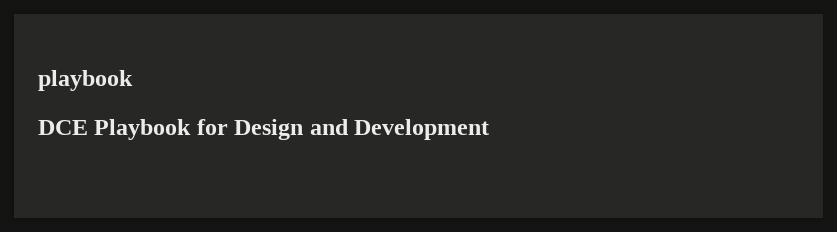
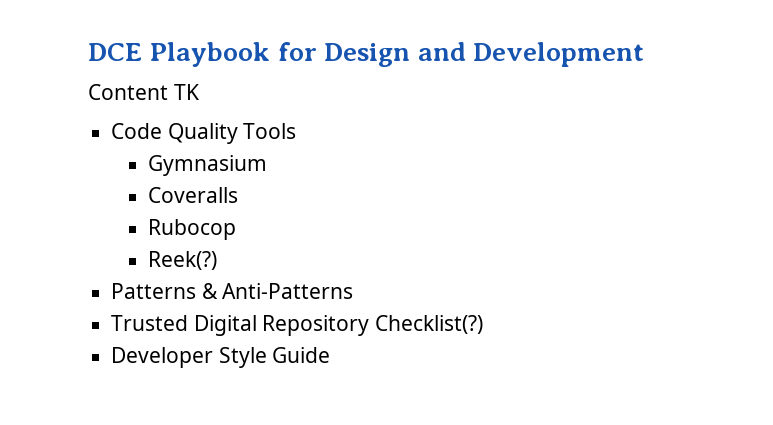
[38,70,133,91] playbook // -> (88, 52) none
(490, 129) none -> [88,84,199,100] [111,123,297,144] [147,155,267,176] [147,187,238,203] [147,219,236,240] [147,251,217,270] [111,283,354,299] [111,315,484,336] [111,347,331,368] // Content TK // Code Quality Tools // Gymnasium // Coveralls // Rubocop // Reek(?) // Patterns & Anti-Patterns // Trusted Digital Repository Checklist(?) // Developer Style Guide

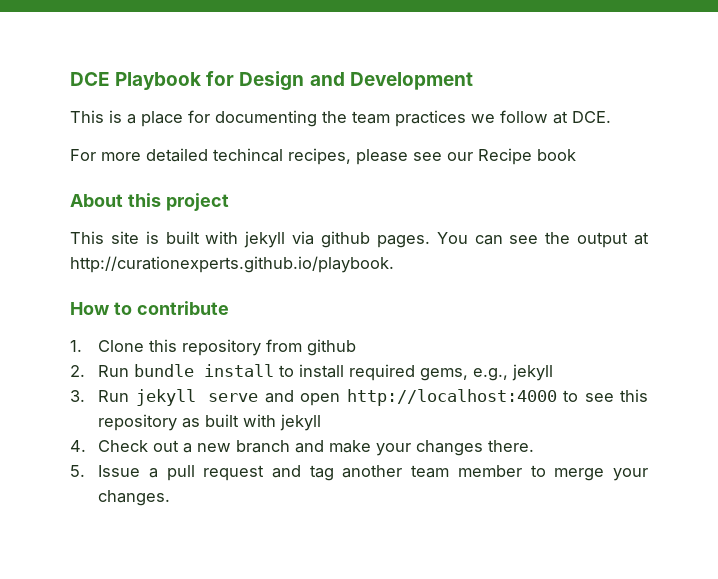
[88,84,199,100] [111,123,297,144] [147,155,267,176] [147,187,238,203] [147,219,236,240] [147,251,217,270] [111,283,354,299] [111,315,484,336] [111,347,331,368] Content TK // Code Quality Tools // Gymnasium // Coveralls // Rubocop // Reek(?) // Patterns & Anti-Patterns // Trusted Digital Repository Checklist(?) // Developer Style Guide -> [70,110,611,127] [70,148,576,165] [70,193,229,211] [70,231,649,248] [70,256,394,273] [70,301,229,315] [70,339,357,356] [70,364,554,381] [70,389,648,406] [98,414,322,431] [70,440,535,456] [70,465,648,481] [98,490,171,506] This is a place for documenting the team practices we follow at DCE. // For more detailed techincal recipes, please see our Recipe book // About this project // This site is built with jekyll via github pages. You can see the output at http://curationexperts.github.io/playbook. // How to contribute // 1. Clone this repository from github // 2. Run bundle install to install required gems, e.g., jekyll // 3. Run jekyll serve and open http://localhost:4000 to see this repository as built with jekyll // 4. Check out a new branch and make your changes there. // 5. Issue a pull request and tag another team member to merge your changes.

